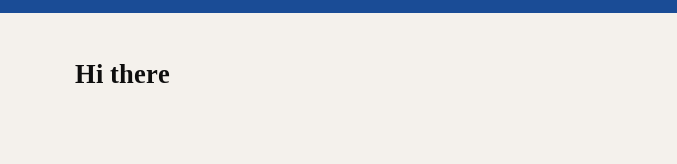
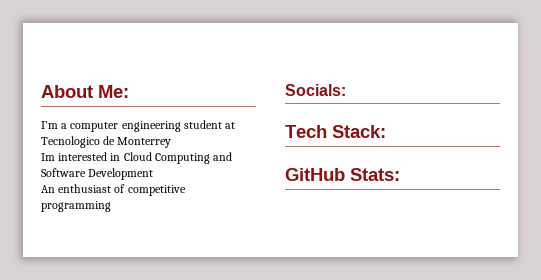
[75,64,171,83] Hi there -> [41,85,129,98] [41,120,236,132] [41,136,172,148] [41,152,233,164] [41,168,154,180] [41,184,186,196] [41,201,111,212] [285,84,346,96] [285,125,386,138] [285,168,400,181] About Me: // I’m a computer engineering student at Tecnologico de Monterrey // Im interested in Cloud Computing and Software Development // An enthusiast of competitive programming // Socials: // Tech Stack: // GitHub Stats:

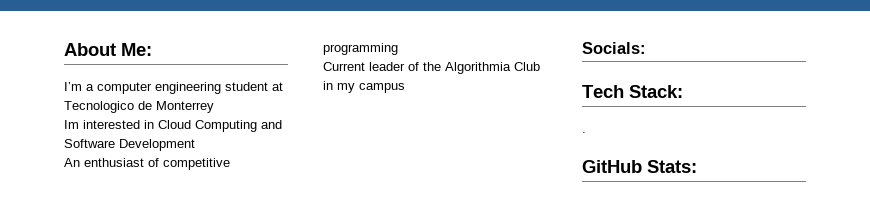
(111, 206) none -> [323,62,540,74] [323,81,405,93] // Current leader of the Algorithmia Club in my campus
(386, 131) none -> [582,132,586,133] // .

